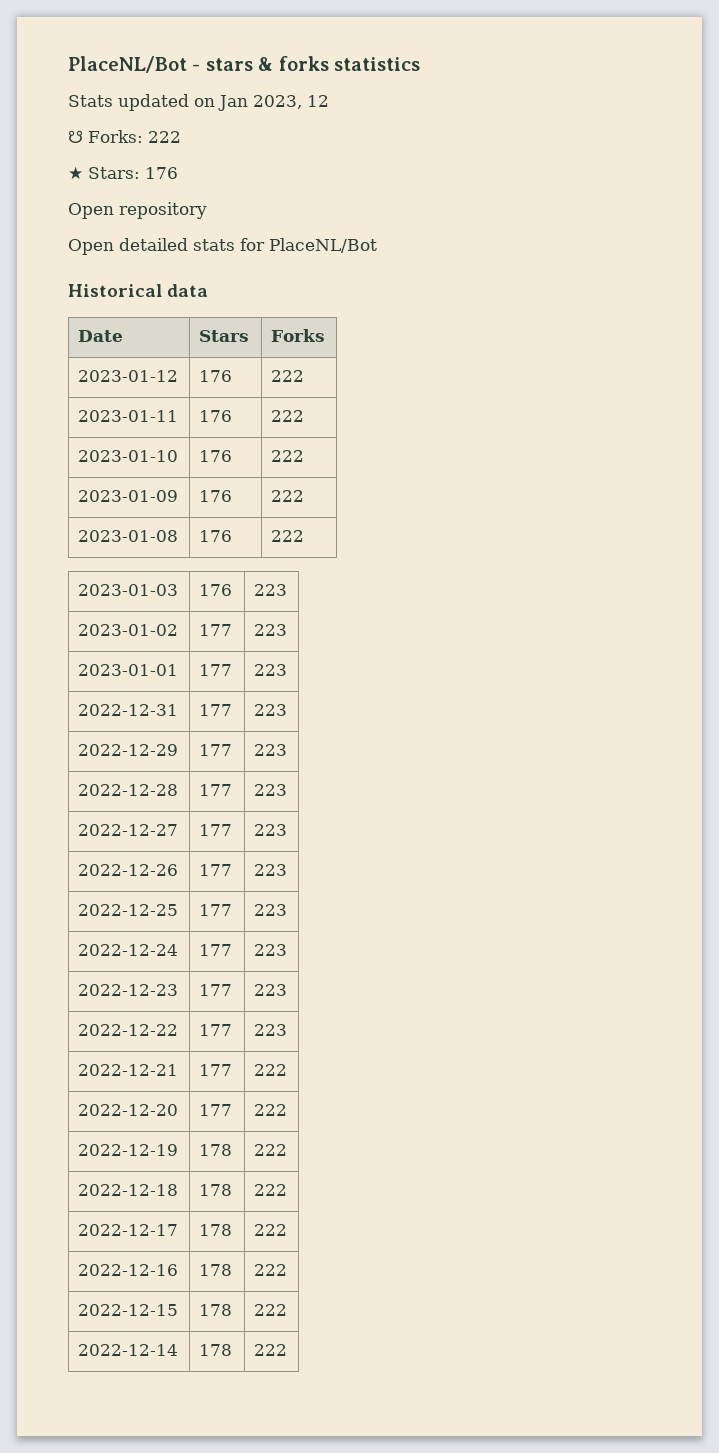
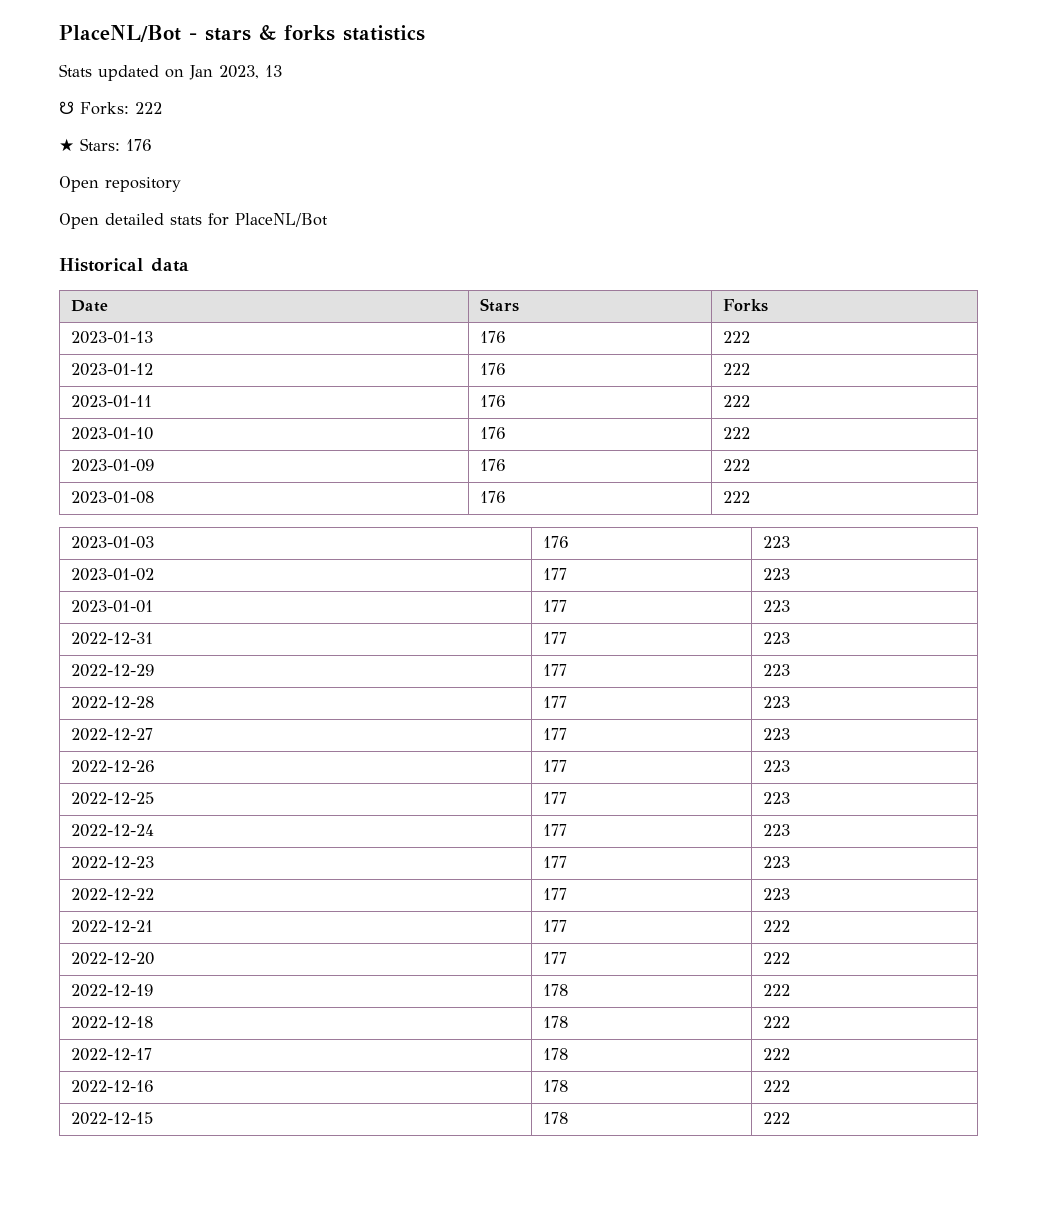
[307,95,329,107] 12 -> [265,65,282,77] 13
(326, 335) none -> [70,331,153,344] [479,331,506,343] [722,331,750,343] // 2023-01-13 | 176 | 222
[78,1344,179,1356] [199,1344,233,1356] [254,1344,288,1356] // 2022-12-14 | 178 | 222 -> (790, 1118) none

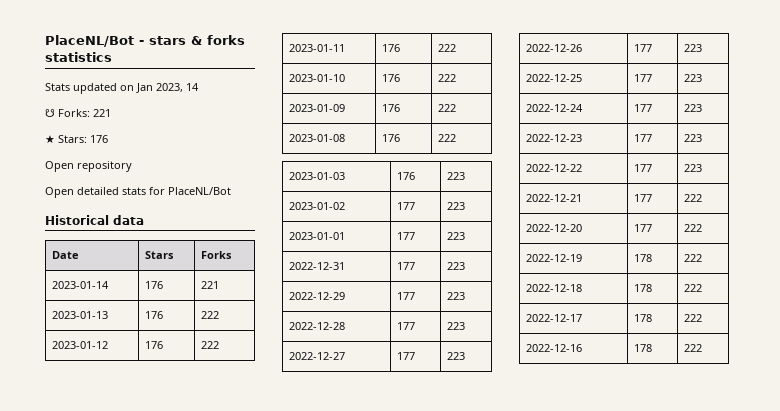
[265,65,282,77] 13 -> [186,83,199,91] 14
[135,102,162,114] 222 -> [93,109,111,117] 221
(768, 305) none -> [51,281,109,289] [144,281,163,289] [200,281,219,289] // 2023-01-14 | 176 | 221
[70,1112,153,1125] [542,1112,568,1124] [762,1112,790,1124] // 2022-12-15 | 178 | 222 -> (702, 348) none

